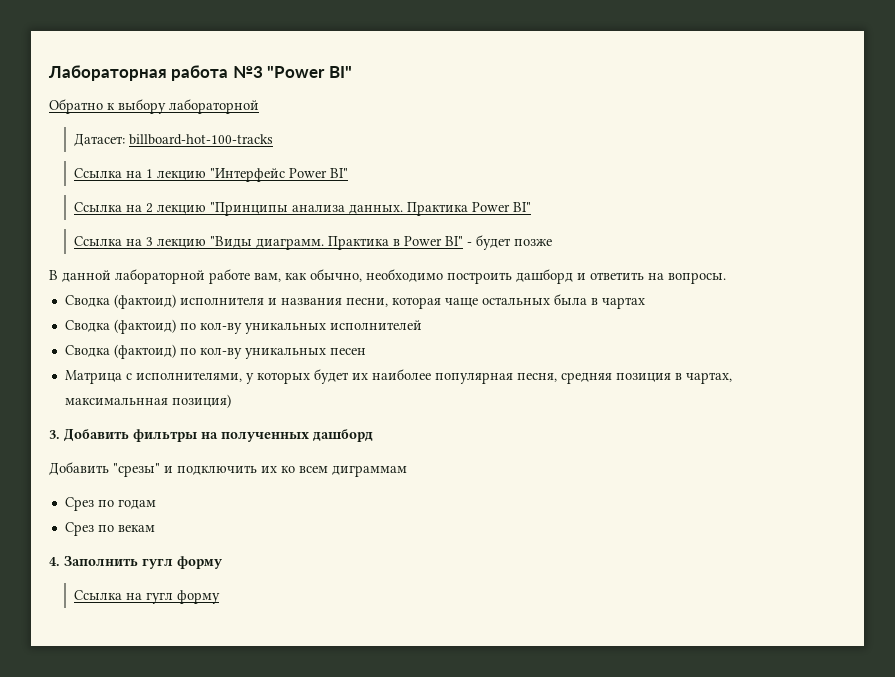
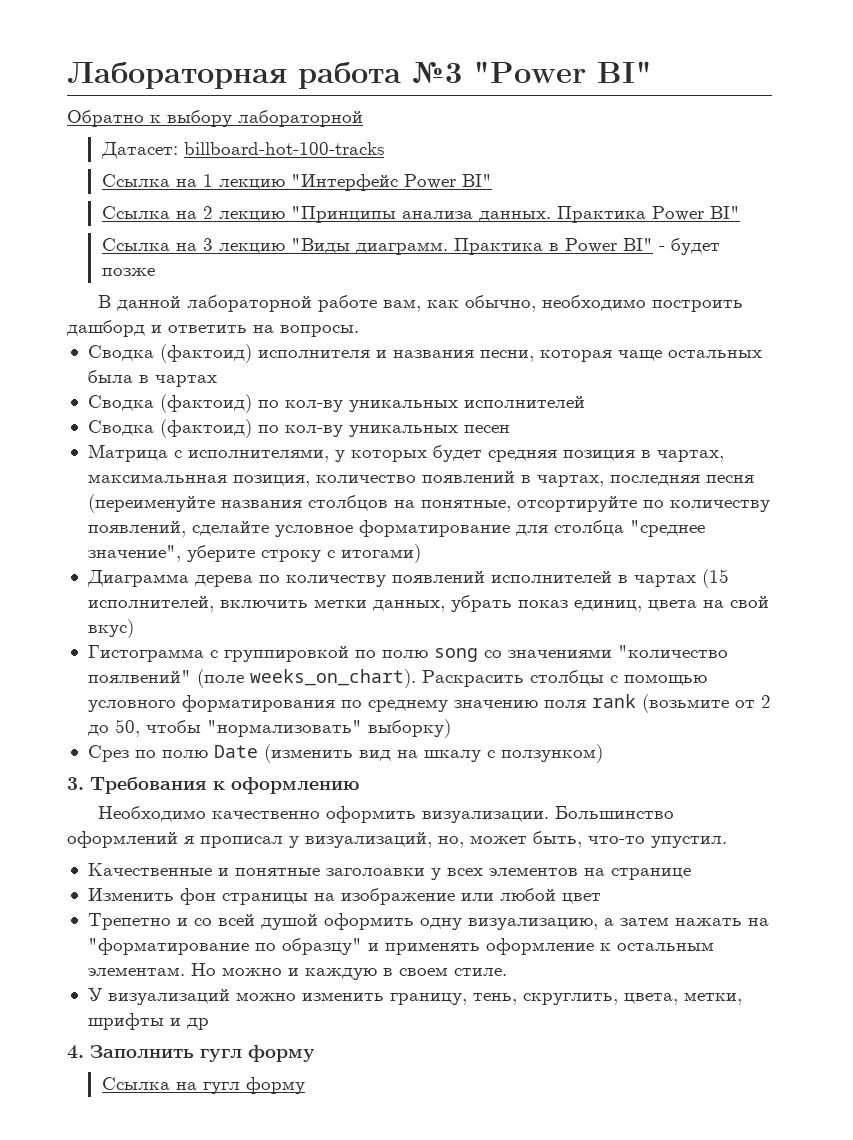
[351,369,557,384] их наиболее популярная песня, -> (482, 453) none
[171,394,231,408] [49,429,373,442] [49,462,407,477] [64,497,156,511] [64,522,155,536] позиция) // 3. Добавить фильтры на полученных дашборд // Добавить "срезы" и подключить их ко всем диграммам // Срез по годам // Срез по векам -> [232,471,754,487] [87,494,770,513] [87,520,705,537] [87,544,421,563] [86,569,729,588] [87,595,769,612] [87,619,134,638] [87,645,728,662] [87,669,707,688] [87,694,771,713] [87,719,451,738] [87,744,603,763] [67,777,359,794] [98,806,675,823] [67,831,727,848] [87,863,691,880] [87,888,601,905] [87,913,769,930] [87,938,714,955] [87,963,507,980] [87,988,742,1005] [87,1013,209,1030] позиция, количество появлений в чартах, последняя песня (переименуйте названия столбцов на понятные, отсортируйте по количеству появлений, сделайте условное форматирование для столбца "среднее значение", уберите строку с итогами) // Диаграмма дерева по количеству появлений исполнителей в чартах (15 исполнителей, включить метки данных, убрать показ единиц, цвета на свой вкус) // Гистограмма с группировкой по полю song со значениями "количество поялвений" (поле weeks_on_chart). Раскрасить столбцы с помощью условного форматирования по среднему значению поля rank (возьмите от 2 до 50, чтобы "нормализовать" выборку) // Срез по полю Date (изменить вид на шкалу с ползунком) // 3. Требования к оформлению // Необходимо качественно оформить визуализации. Большинство оформлений я прописал у визуализаций, но, может быть, что-то упустил. // Качественные и понятные заголоавки у всех элементов на странице // Изменить фон страницы на изображение или любой цвет // Трепетно и со всей душой оформить одну визуализацию, а затем нажать на "форматирование по образцу" и применять оформление к остальным элементам. Но можно и каждую в своем стиле. // У визуализаций можно изменить границу, тень, скруглить, цвета, метки, шрифты и др

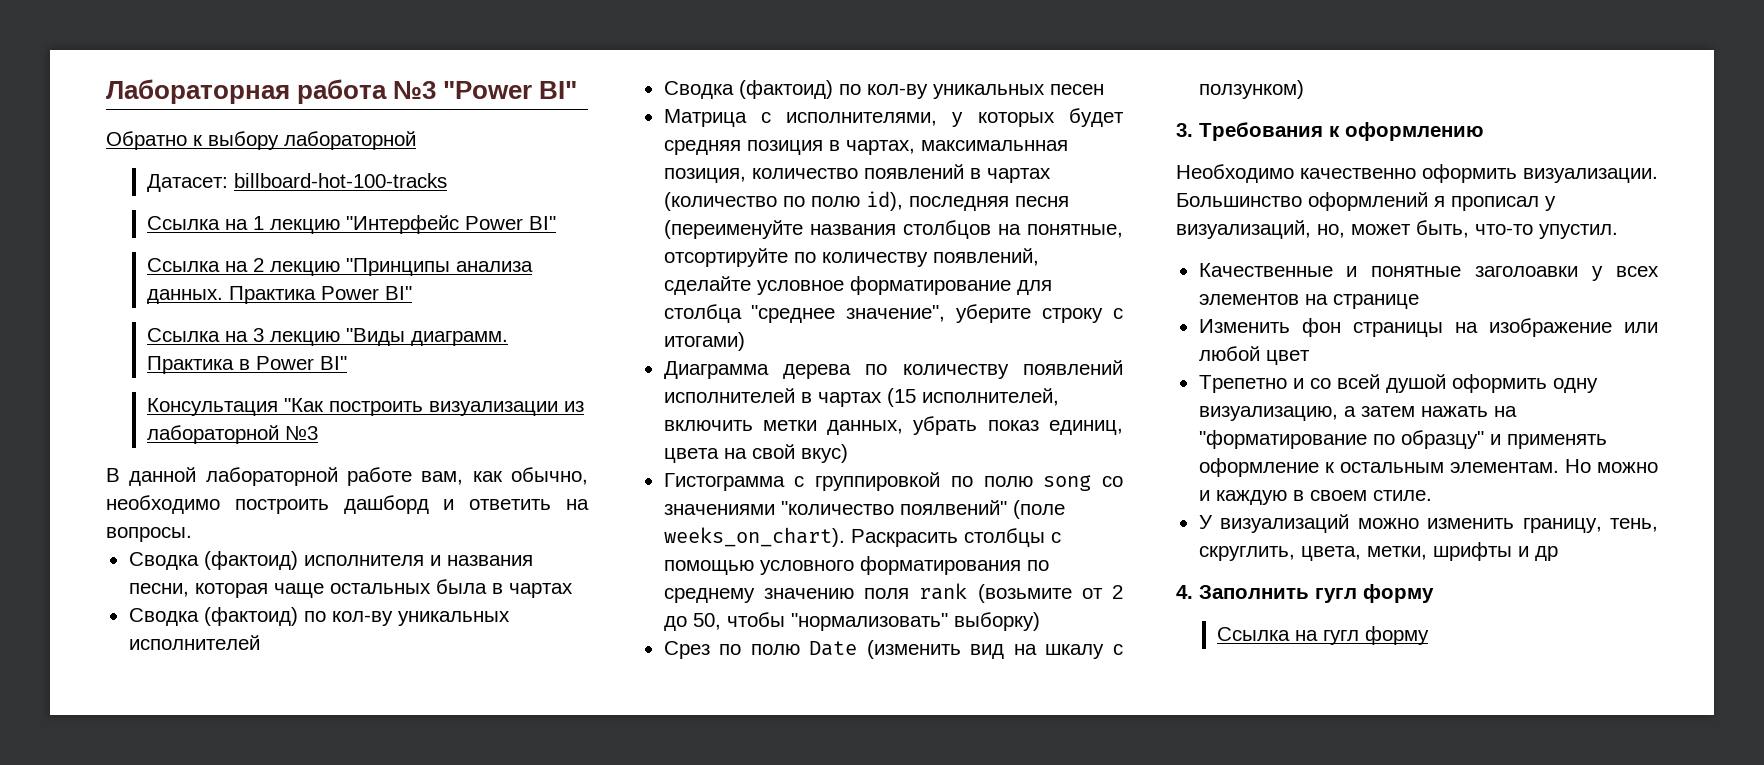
[658,238,720,255] [101,268,155,276] - будет позже -> [146,398,584,416] [146,425,318,444] // Консультация "Как построить визуализации из лабораторной №3
[536,475,604,487] чартах, -> [986,168,1051,183] [663,191,903,211] чартах (количество по полю id),

